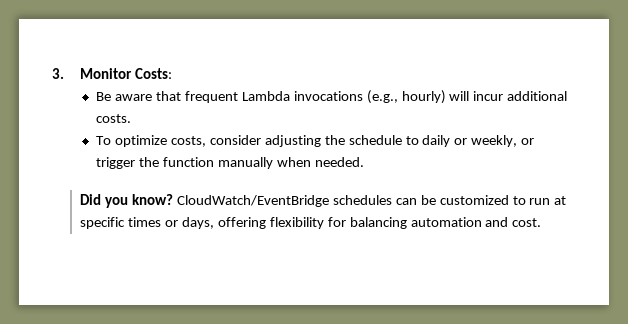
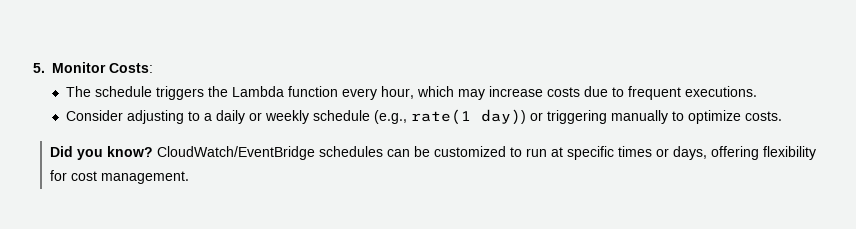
[52,68,64,79] 3. -> [33,63,45,73] 5.
[96,90,568,104] [96,114,132,123] [96,135,535,147] [96,157,364,169] Be aware that frequent Lambda invocations (e.g., hourly) will incur additional costs. // To optimize costs, consider adjusting the schedule to daily or weekly, or trigger the function manually when needed. -> [65,86,757,100] [65,109,782,125] The schedule triggers the Lambda function every hour, which may increase costs due to frequent executions. // Consider adjusting to a daily or weekly schedule (e.g., rate(1 day)) or triggering manually to optimize costs.
[349,217,542,229] balancing automation and cost. -> [71,171,190,184] cost management.

